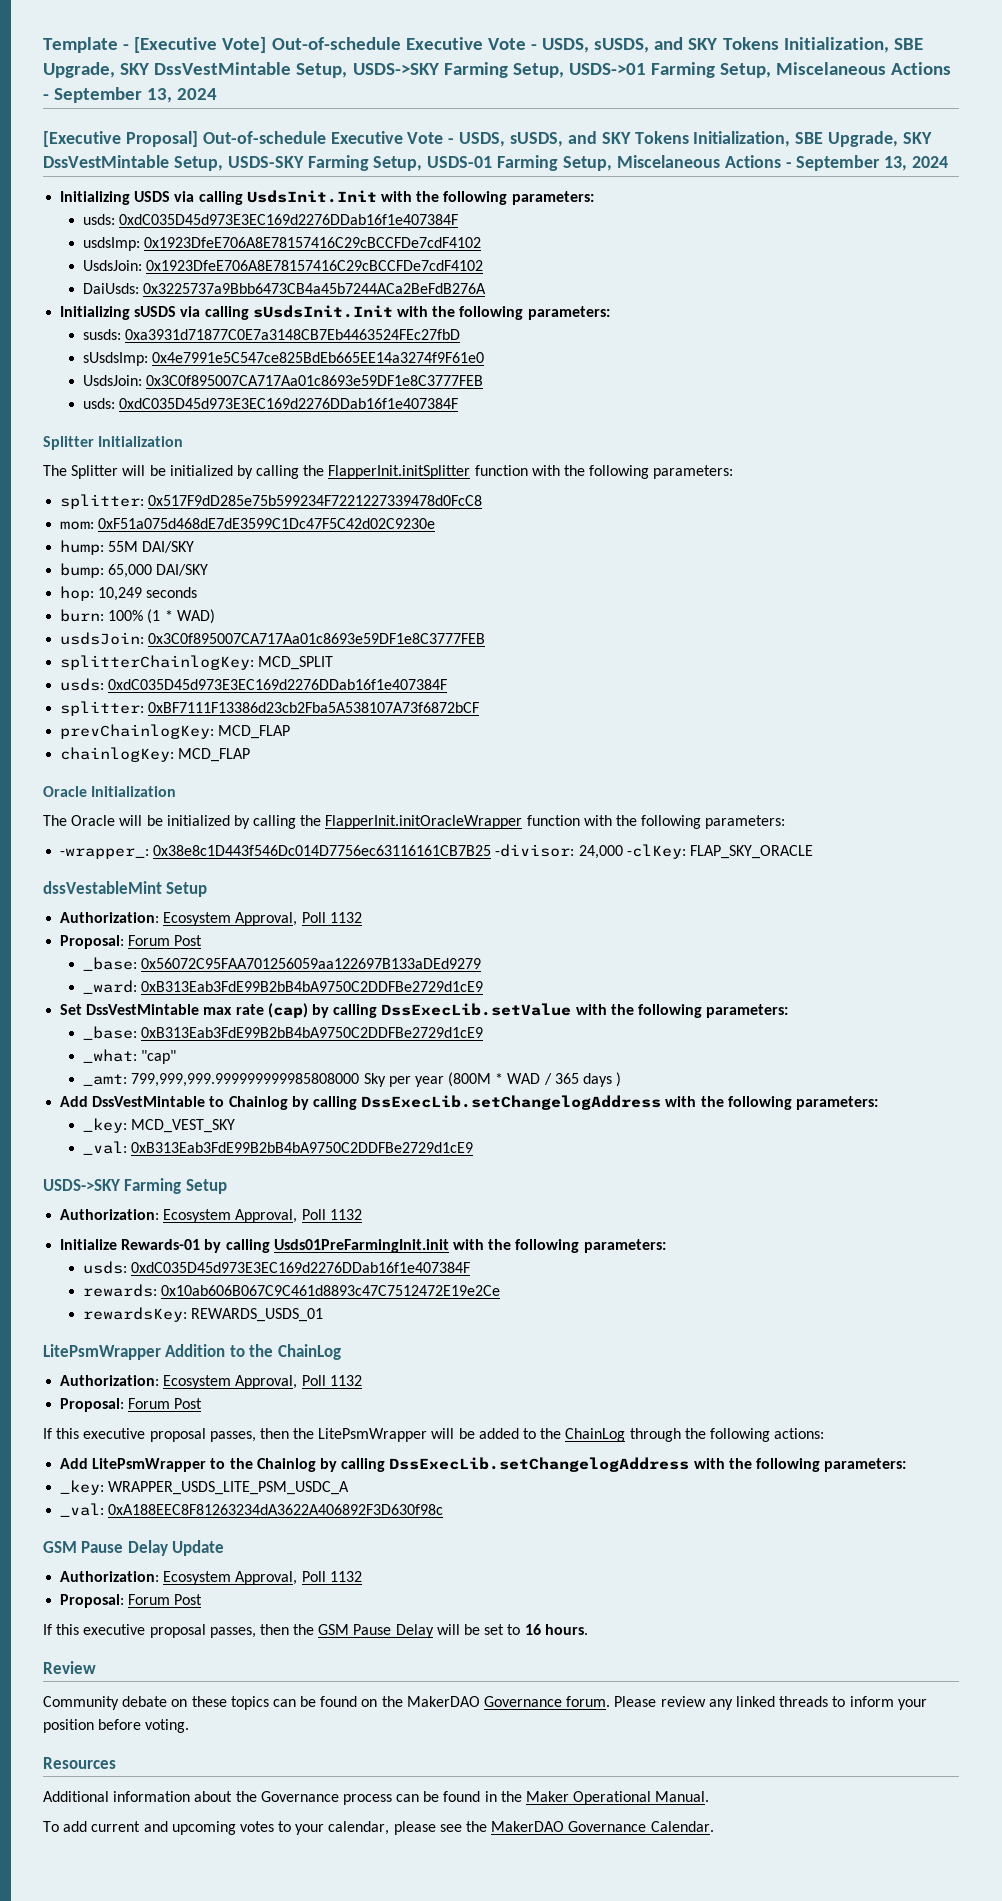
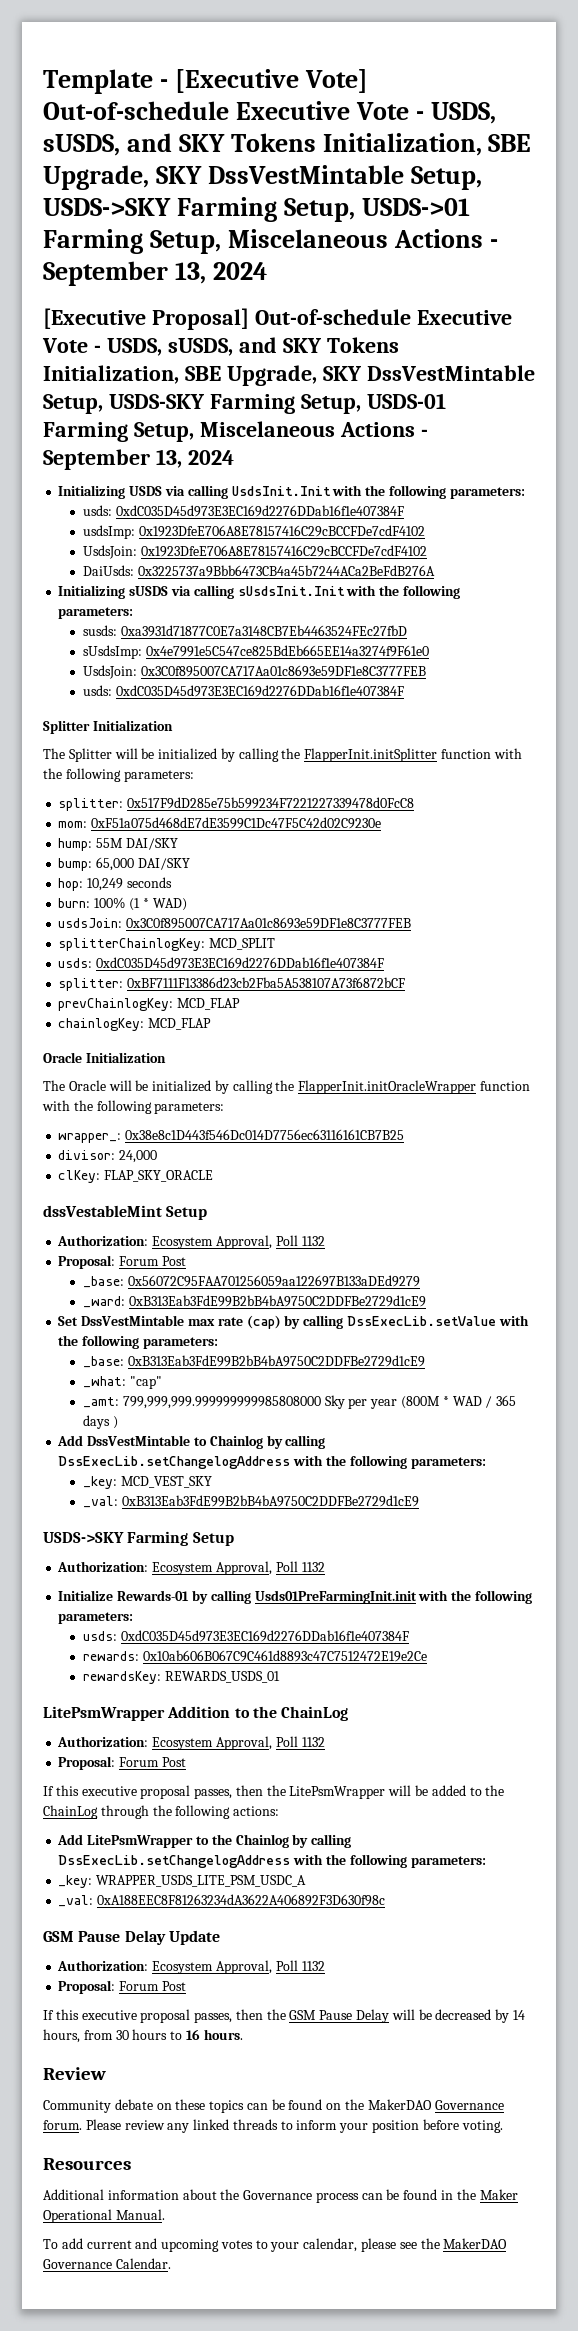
[60,848,150,859] -wrapper_: -> [58,1133,122,1143] wrapper_:
[495,844,575,857] -divisor: -> [58,1150,116,1160] // divisor:
[626,844,686,859] -clKey: -> [58,1170,101,1183] // clKey:
[484,1624,505,1635] set -> [435,2009,525,2023] [43,2029,168,2043] decreased by 14 hours, from 30 hours

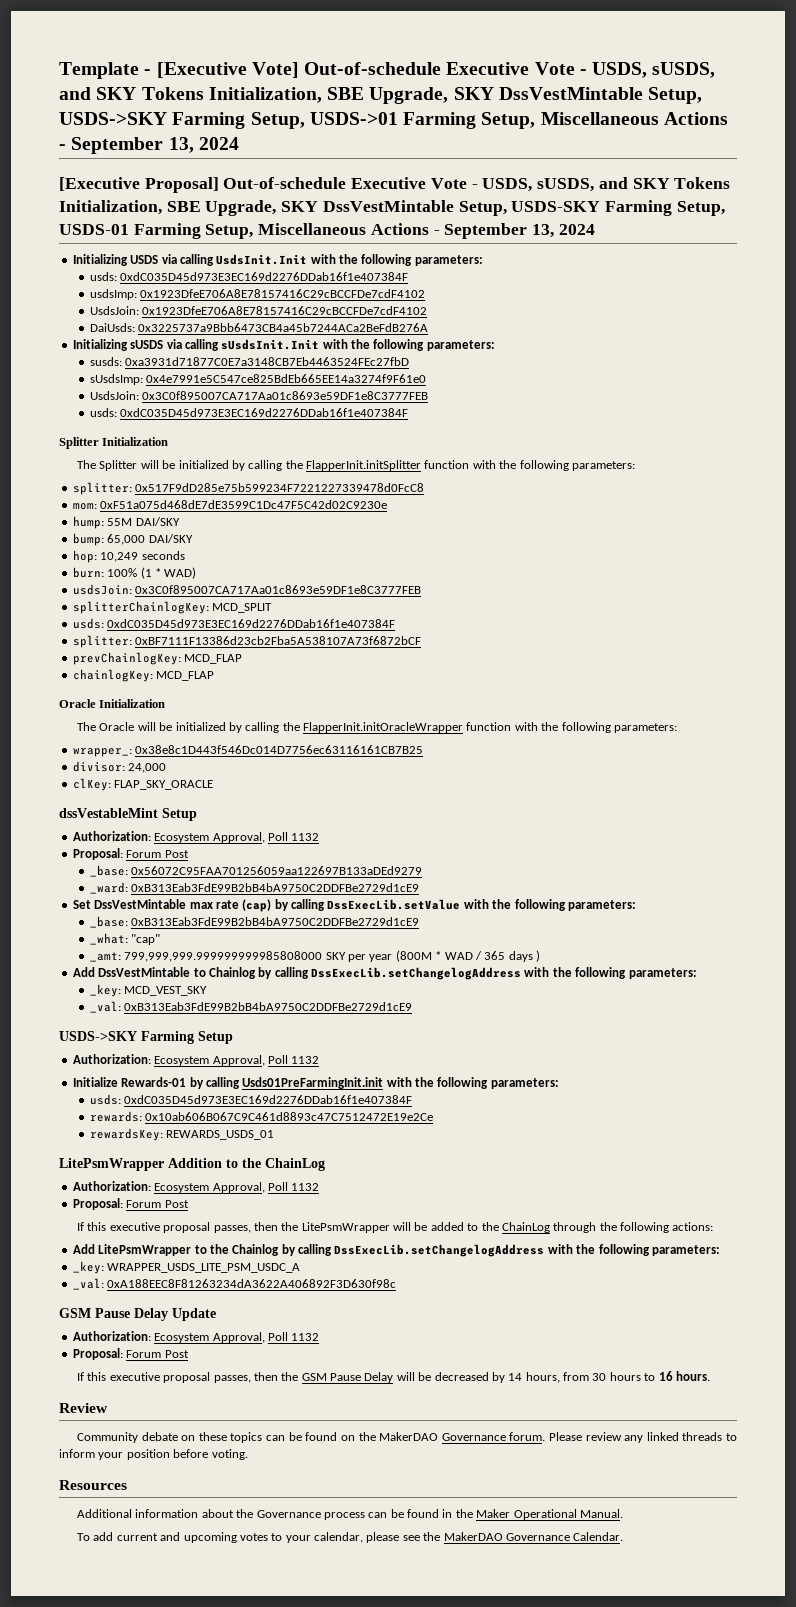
[227,229,388,248] Miscelaneous -> [540,112,659,125] Miscellaneous
[199,421,335,437] Miscelaneous -> [258,223,367,235] Miscellaneous
[324,1395,345,1409] Sky -> [325,952,346,960] SKY

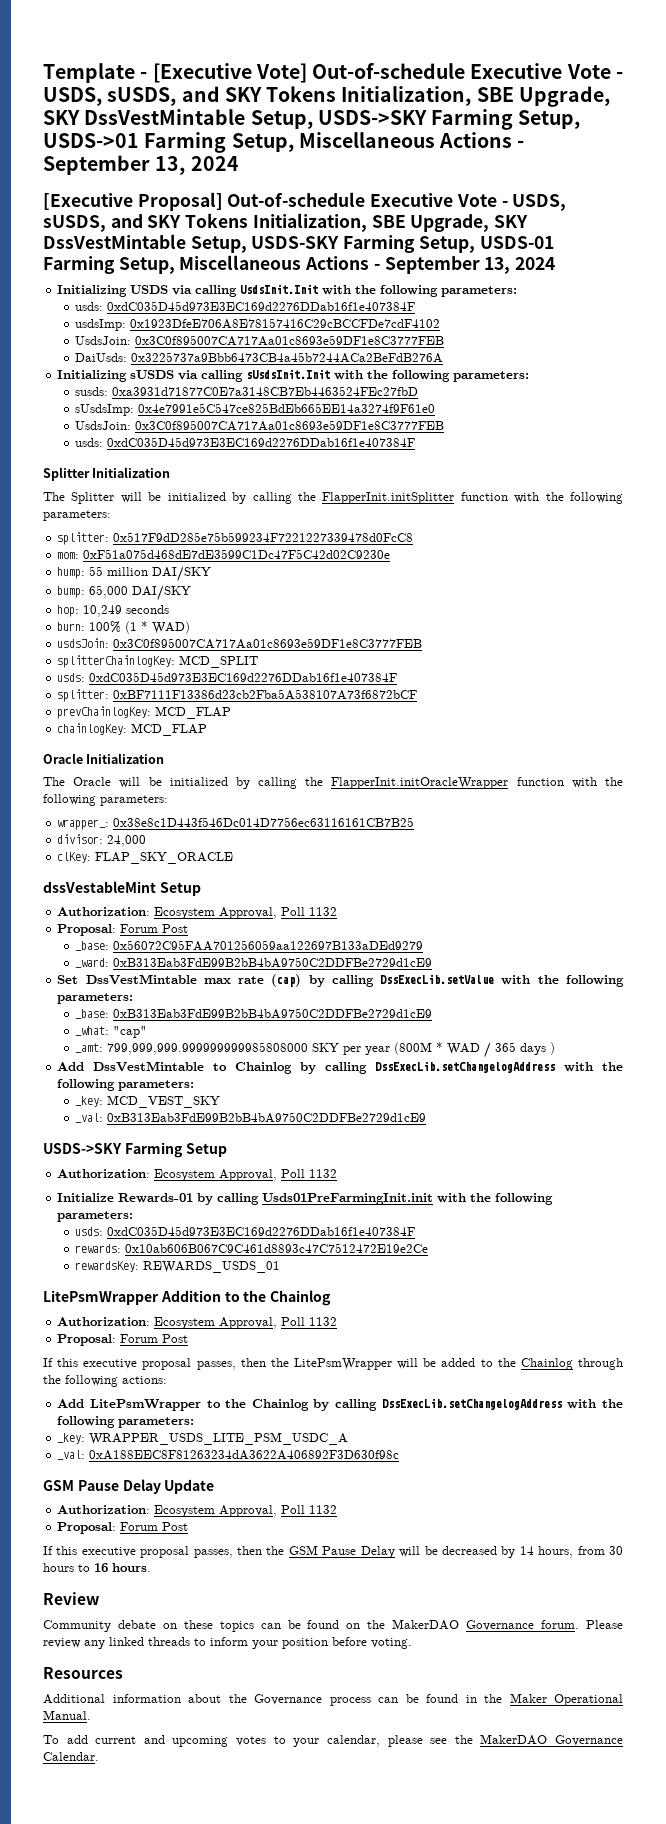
[142,306,428,315] 0x1923DfeE706A8E78157416C29cBCCFDe7cdF4102 -> [135,335,445,346] 0x3C0f895007CA717Aa01c8693e59DF1e8C3777FEB
[107,518,133,526] 55M -> [89,566,149,576] 55 million
[265,1158,325,1171] ChainLog -> [270,1290,332,1306] Chainlog
[501,1222,550,1233] ChainLog -> [520,1358,573,1370] Chainlog

